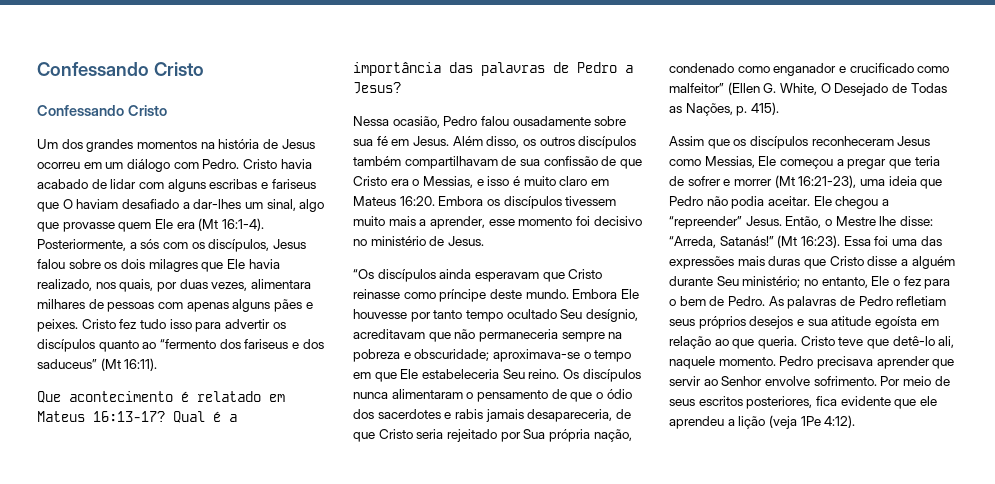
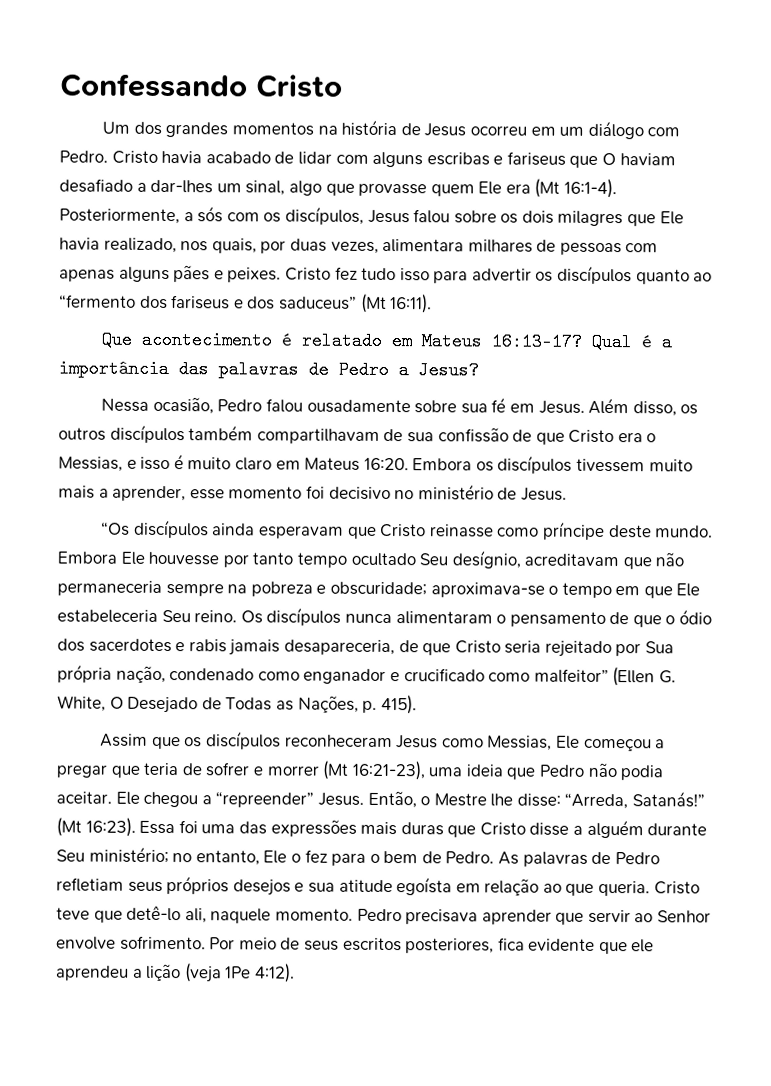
[37,62,204,76] [37,105,167,116] Confessando Cristo // Confessando Cristo -> [60,73,343,98] Confessando Cristo

